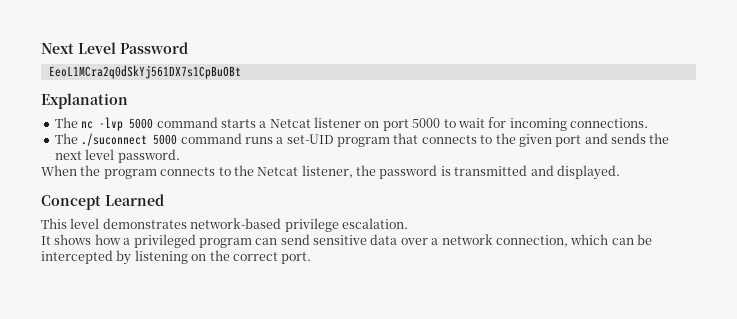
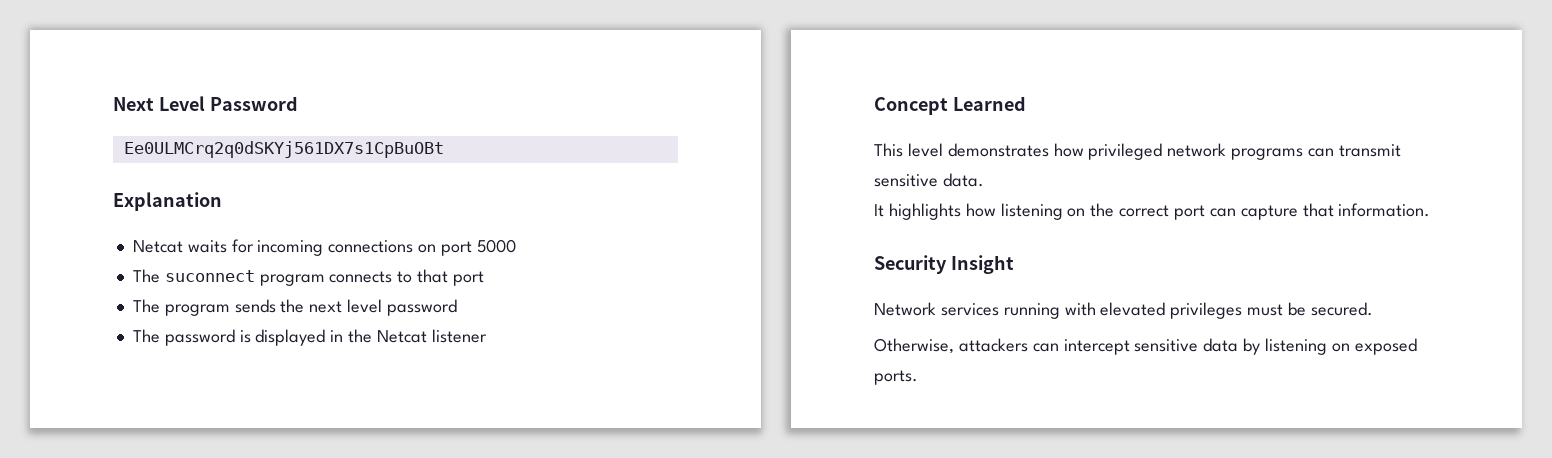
[48,65,241,79] EeoL1MCra2q0dSkYj561DX7s1CpBuOBt -> [123,141,444,158] Ee0ULMCrq2q0dSKYj561DX7s1CpBuOBt
[54,117,648,131] [54,133,608,147] The nc -lvp 5000 command starts a Netcat listener on port 5000 to wait for incoming connections. // The ./suconnect 5000 command runs a set-UID program that connects to the given port and -> [132,239,516,256] [132,269,484,286] [132,299,230,316] Netcat waits for incoming connections on port 5000 // The suconnect program connects to that port // The program
[117,149,180,163] [41,165,620,180] password. // When the program connects to the Netcat listener, the password is transmitted and displayed. -> [386,299,457,316] [132,329,487,346] password // The password is displayed in the Netcat listener
[190,218,408,232] [41,234,652,248] [41,250,312,265] network-based privilege escalation. // It shows how a privileged program can send sensitive data over a network connection, which can be intercepted by listening on the correct port. -> [1053,143,1401,160] [874,173,984,187] [874,203,1431,220] [874,255,1014,274] [874,302,1373,319] [874,338,1417,355] [874,370,918,385] how privileged network programs can transmit sensitive data. // It highlights how listening on the correct port can capture that information. // Security Insight // Network services running with elevated privileges must be secured. // Otherwise, attackers can intercept sensitive data by listening on exposed ports.

